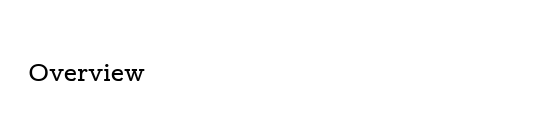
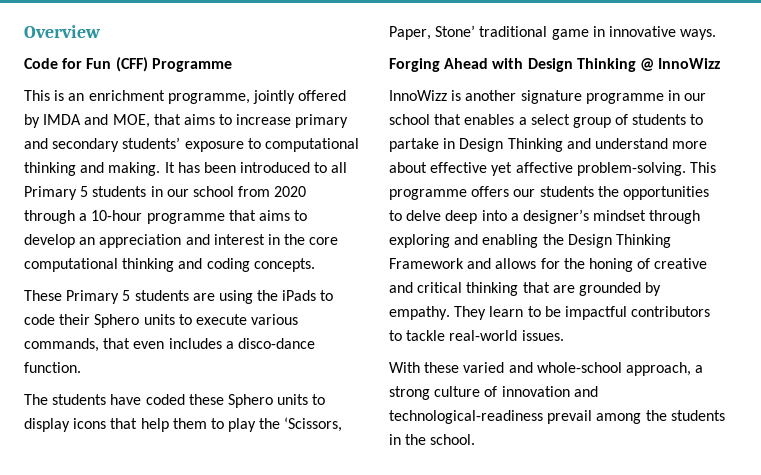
(145, 72) none -> [24,57,232,72] [24,90,347,104] [24,114,349,128] [24,137,359,152] [24,162,348,176] [24,186,307,200] [24,210,308,224] [24,234,339,248] [24,258,315,272] [24,290,334,304] [24,314,299,328] [24,338,315,352] [24,362,81,373] [24,394,326,408] [24,417,343,432] [389,25,717,40] [389,58,721,72] [389,90,707,104] [389,114,704,128] [389,138,708,152] [389,162,716,176] [389,186,709,200] [389,209,701,224] [389,234,671,248] [389,258,708,272] [389,282,662,296] [389,306,711,320] [389,330,564,341] [389,362,704,376] [389,386,598,400] [389,410,725,424] [389,434,476,445] // Code for Fun (CFF) Programme // This is an enrichment programme, jointly offered by IMDA and MOE, that aims to increase primary and secondary students’ exposure to computational thinking and making. It has been introduced to all Primary 5 students in our school from 2020 through a 10-hour programme that aims to develop an appreciation and interest in the core computational thinking and coding concepts. // These Primary 5 students are using the iPads to code their Sphero units to execute various commands, that even includes a disco-dance function. // The students have coded these Sphero units to display icons that help them to play the ‘Scissors, Paper, Stone’ traditional game in innovative ways. // Forging Ahead with Design Thinking @ InnoWizz // InnoWizz is another signature programme in our school that enables a select group of students to partake in Design Thinking and understand more about effective yet affective problem-solving. This programme offers our students the opportunities to delve deep into a designer’s mindset through exploring and enabling the Design Thinking Framework and allows for the honing of creative and critical thinking that are grounded by empathy. They learn to be impactful contributors to tackle real-world issues. // With these varied and whole-school approach, a strong culture of innovation and technological-readiness prevail among the students in the school.

